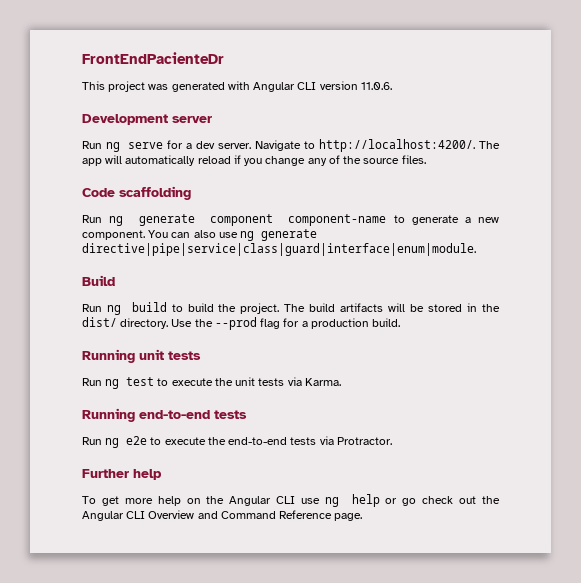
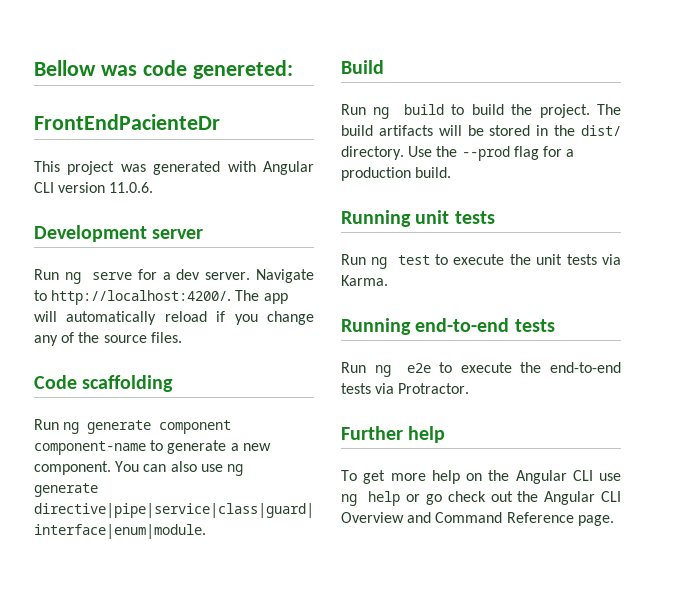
(82, 58) none -> [34,60,293,79] Bellow was code genereted: //

